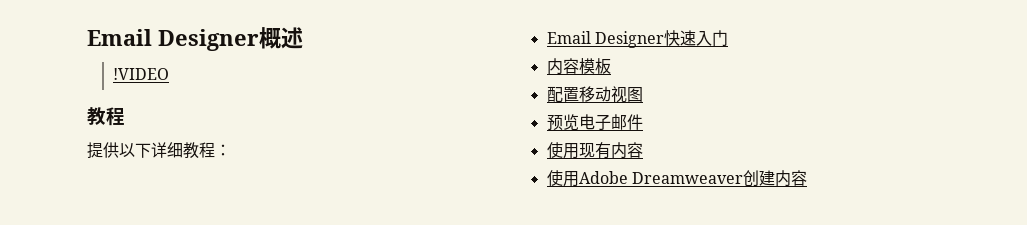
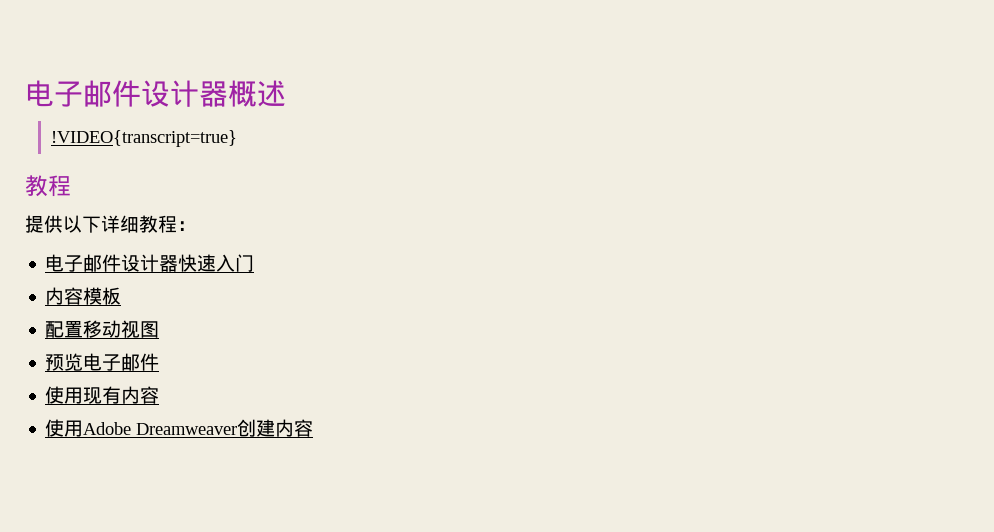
[87,29,259,51] Email Designer -> [25,80,228,107] 电子邮件设计器
[113,68,170,80] !VIDEO -> [50,130,237,147] !VIDEO{transcript=true}
[546,31,664,48] Email Designer -> [45,254,179,272] 电子邮件设计器

